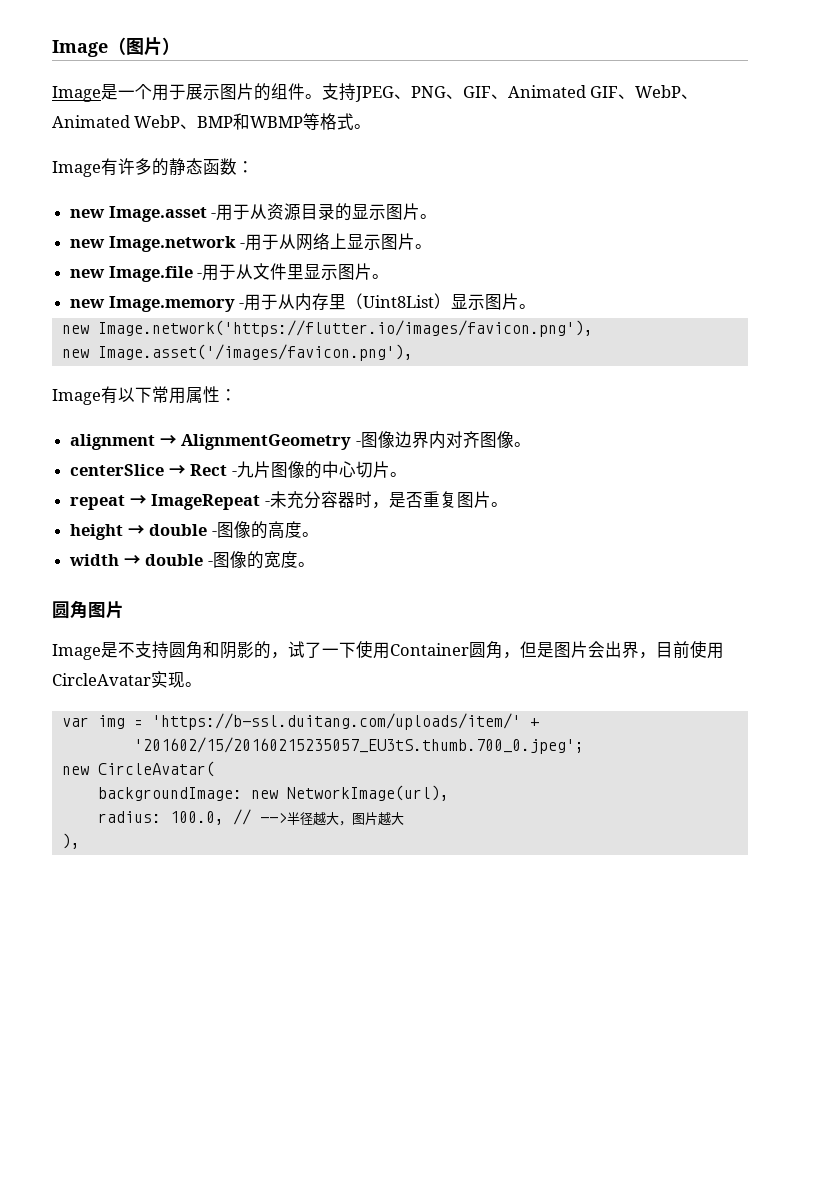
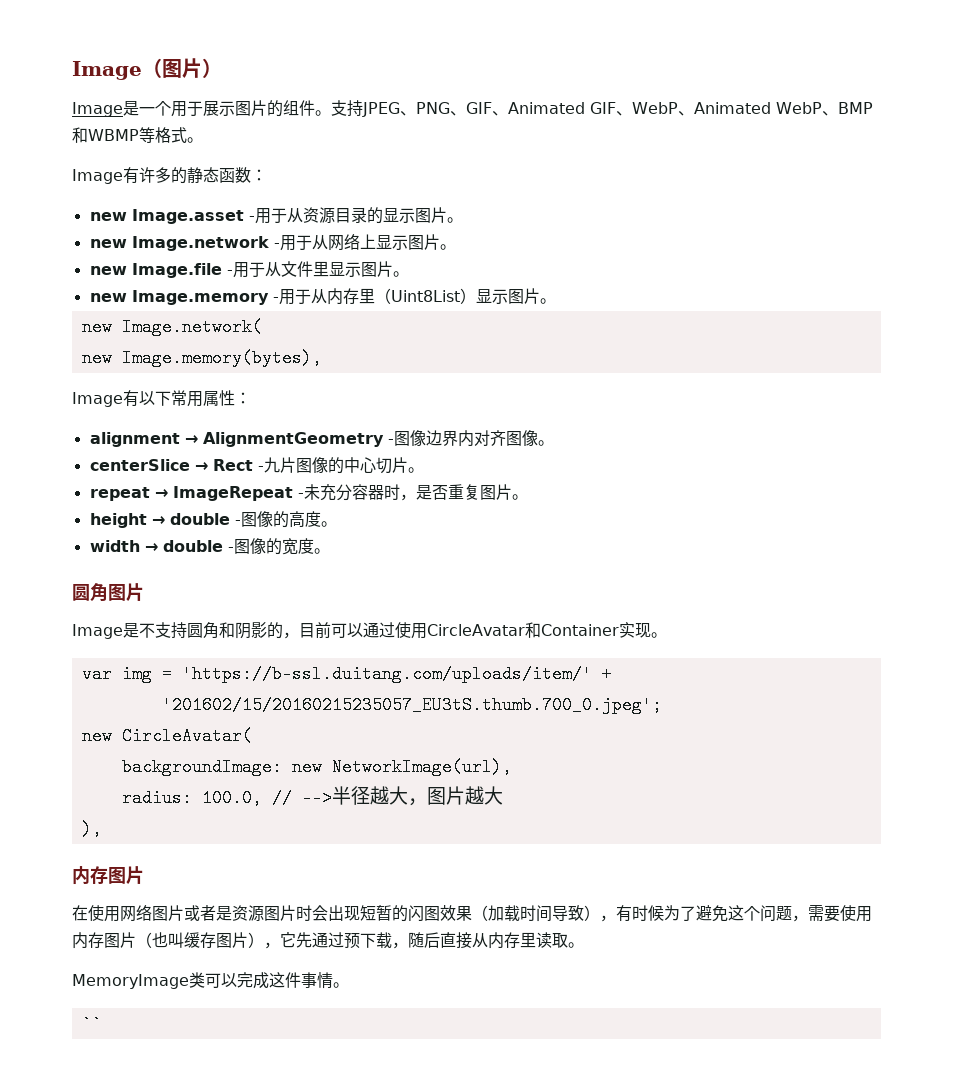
[97,320,593,337] [61,344,413,361] Image.network('https://flutter.io/images/favicon.png'), // new Image.asset('/images/favicon.png'), -> [121,318,262,336] [81,349,322,367] Image.network( // new Image.memory(bytes),
[288,641,690,659] 试了一下使用Container圆角，但是图片会出界，目前 -> [299,622,395,639] 目前可以通过
(151, 679) none -> [524,622,619,638] 和Container
(80, 841) none -> [72,866,144,885] [72,904,872,922] [72,932,584,949] [72,972,349,989] [81,1015,102,1033] // 内存图片 // 在使用网络图片或者是资源图片时会出现短暂的闪图效果（加载时间导致），有时候为了避免这个问题，需要使用内存图片（也叫缓存图片），它先通过预下载，随后直接从内存里读取。 // MemoryImage类可以完成这件事情。 // ``

